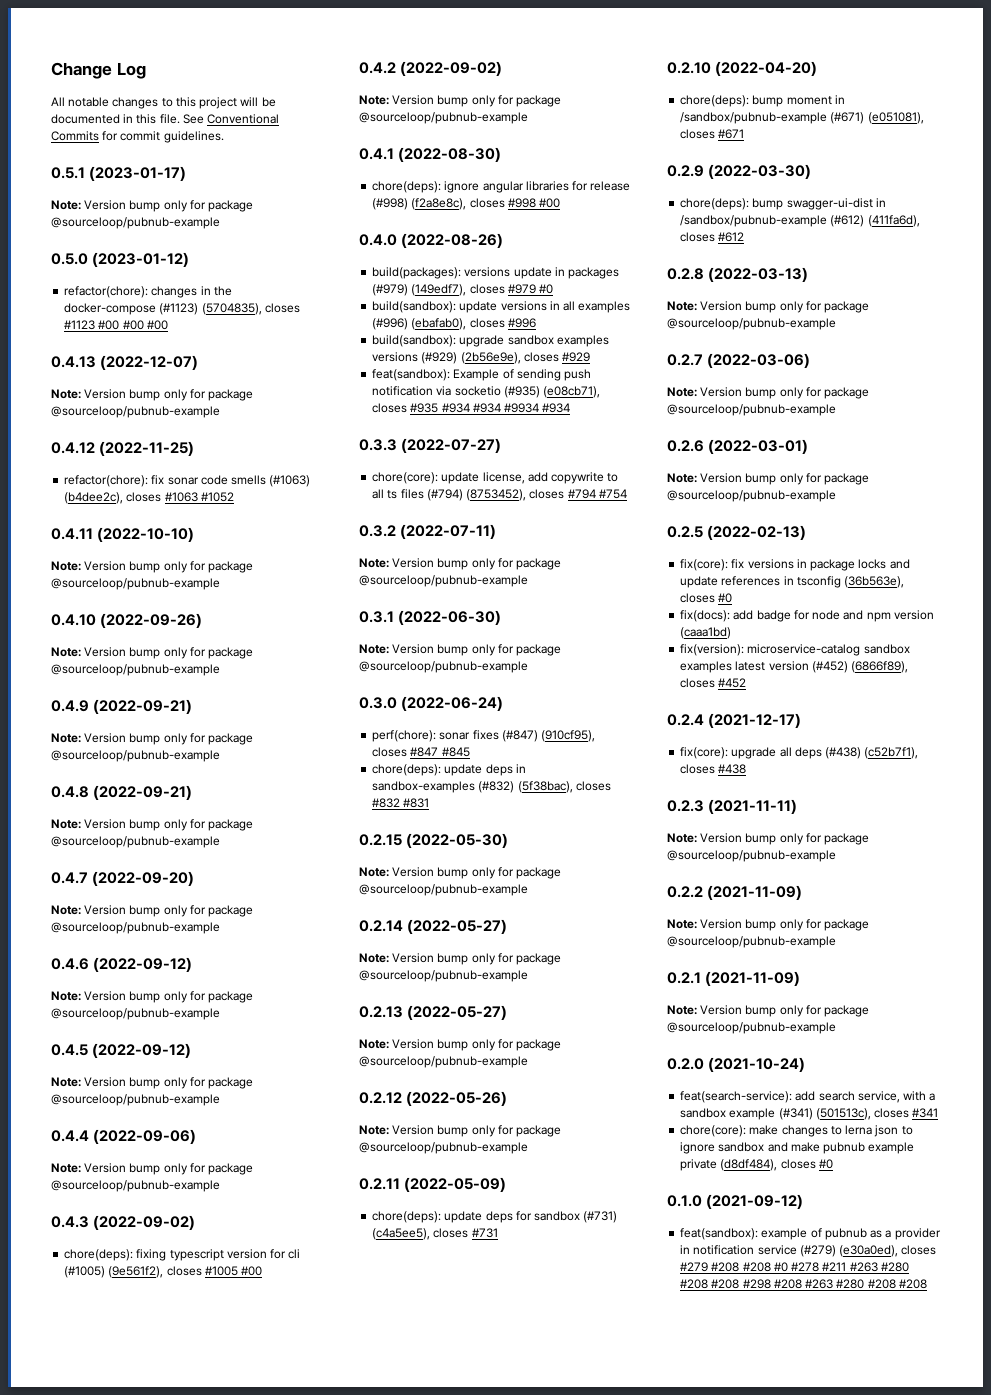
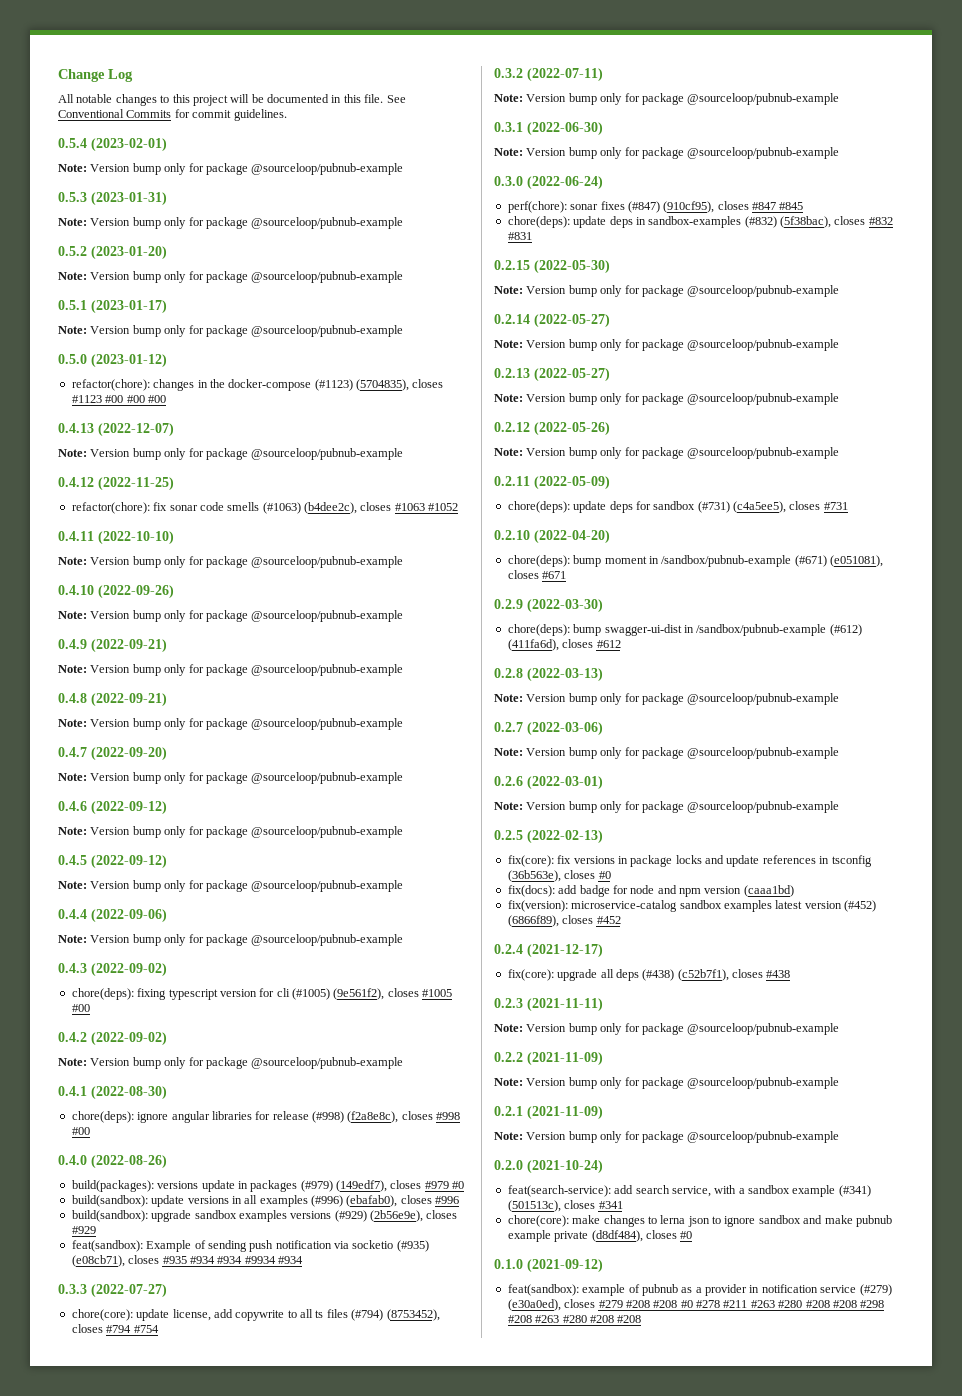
(224, 137) none -> [58,138,167,151] [58,163,404,175] [58,192,167,205] [58,217,404,229] [58,246,167,259] [58,271,404,283] // 0.5.4 (2023-02-01) // Note: Version bump only for package @sourceloop/pubnub-example // 0.5.3 (2023-01-31) // Note: Version bump only for package @sourceloop/pubnub-example // 0.5.2 (2023-01-20) // Note: Version bump only for package @sourceloop/pubnub-example

